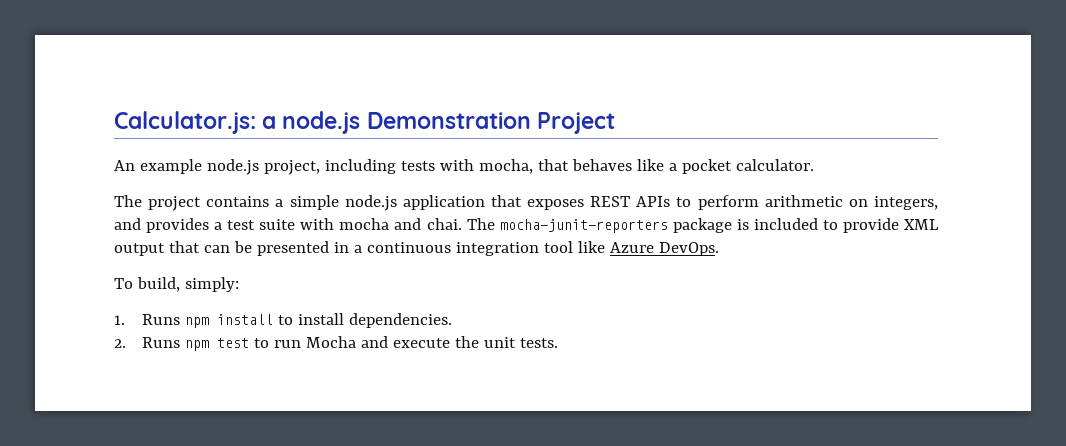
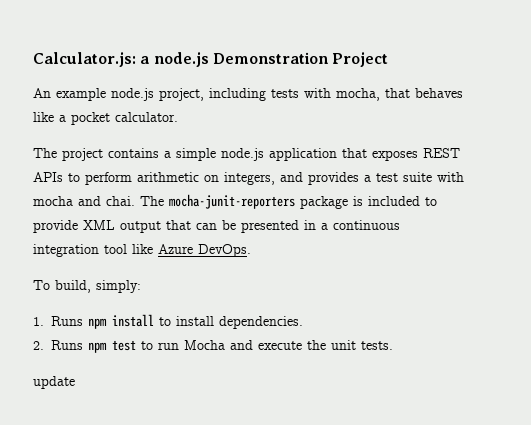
(558, 343) none -> [33,376,75,389] // update

